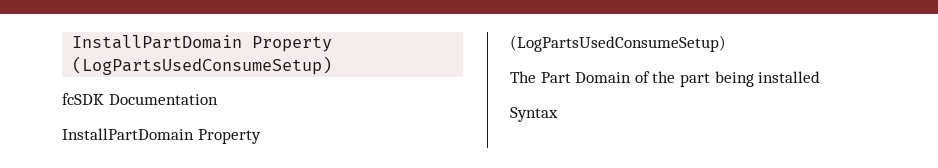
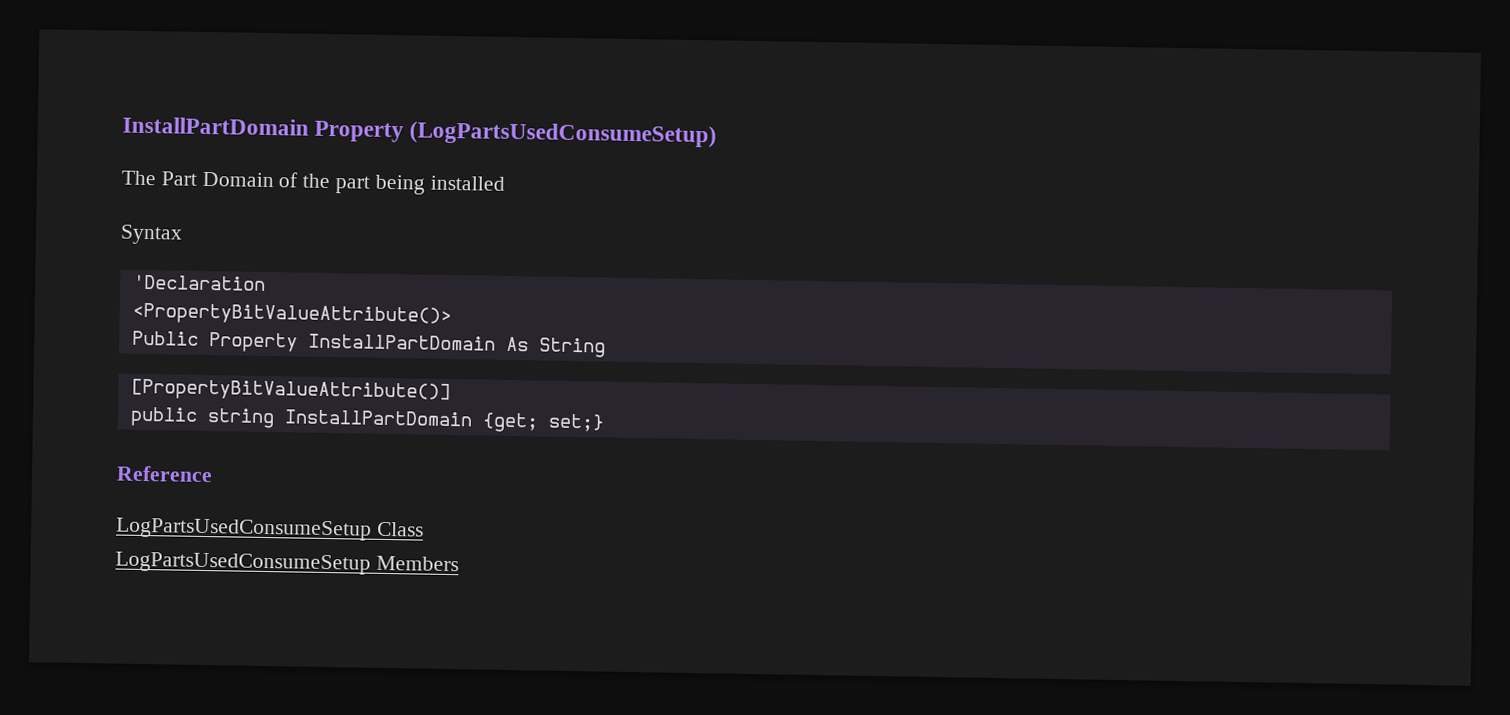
[72,35,333,52] [72,56,333,75] [62,93,218,105] [62,128,261,144] [510,35,726,52] InstallPartDomain Property (LogPartsUsedConsumeSetup) // fcSDK Documentation // InstallPartDomain Property (LogPartsUsedConsumeSetup) -> [122,116,718,148] InstallPartDomain Property (LogPartsUsedConsumeSetup)
(558, 114) none -> [132,274,266,291] [131,302,452,328] [131,330,606,358] [130,378,451,404] [129,406,605,433] [116,465,213,483] [115,517,424,541] [115,551,459,575] // 'Declaration // <PropertyBitValueAttribute()> // Public Property InstallPartDomain As String // [PropertyBitValueAttribute()] // public string InstallPartDomain {get; set;} // Reference // LogPartsUsedConsumeSetup Class // LogPartsUsedConsumeSetup Members

